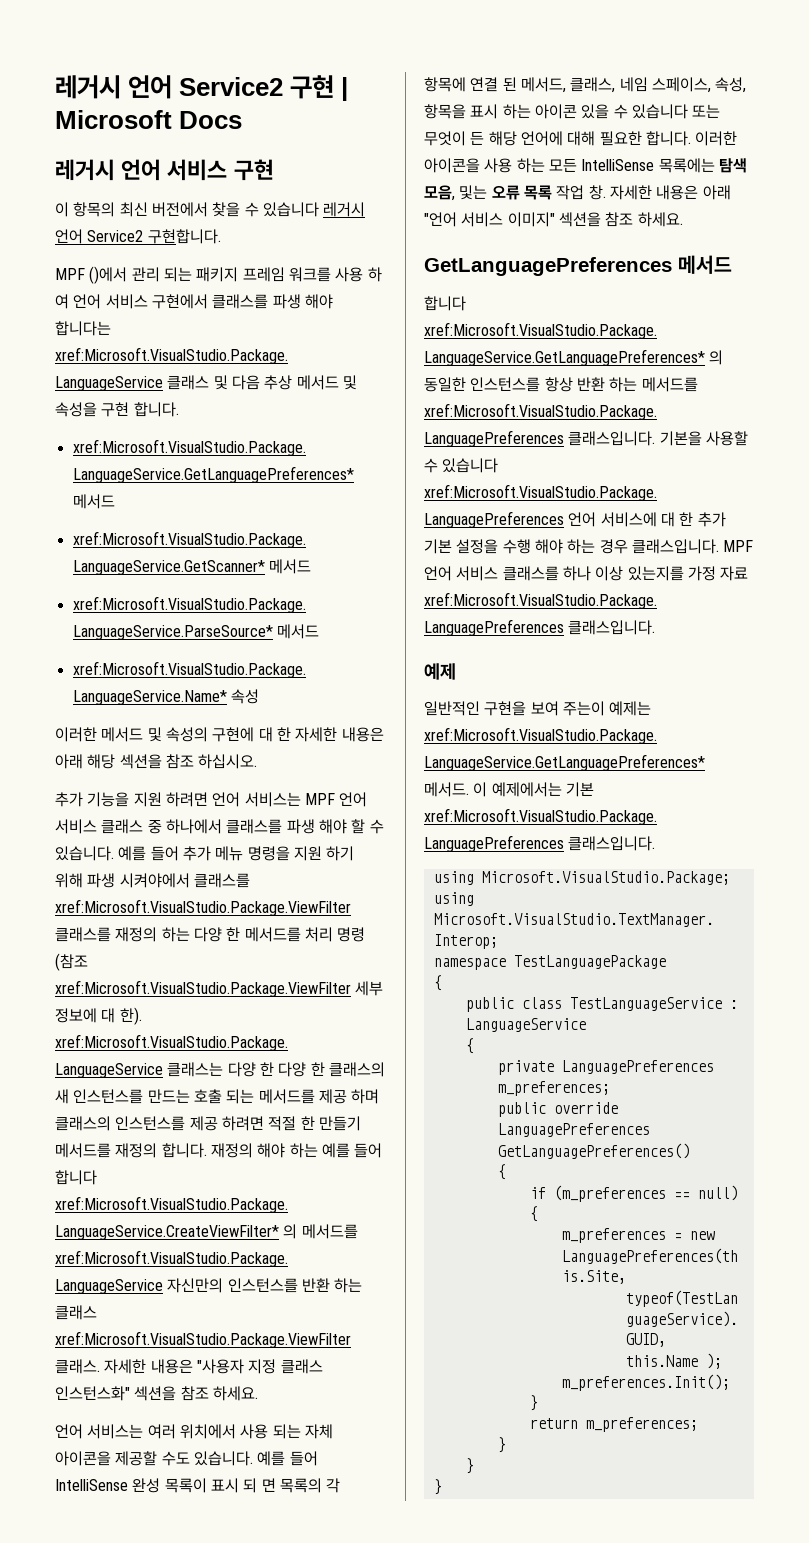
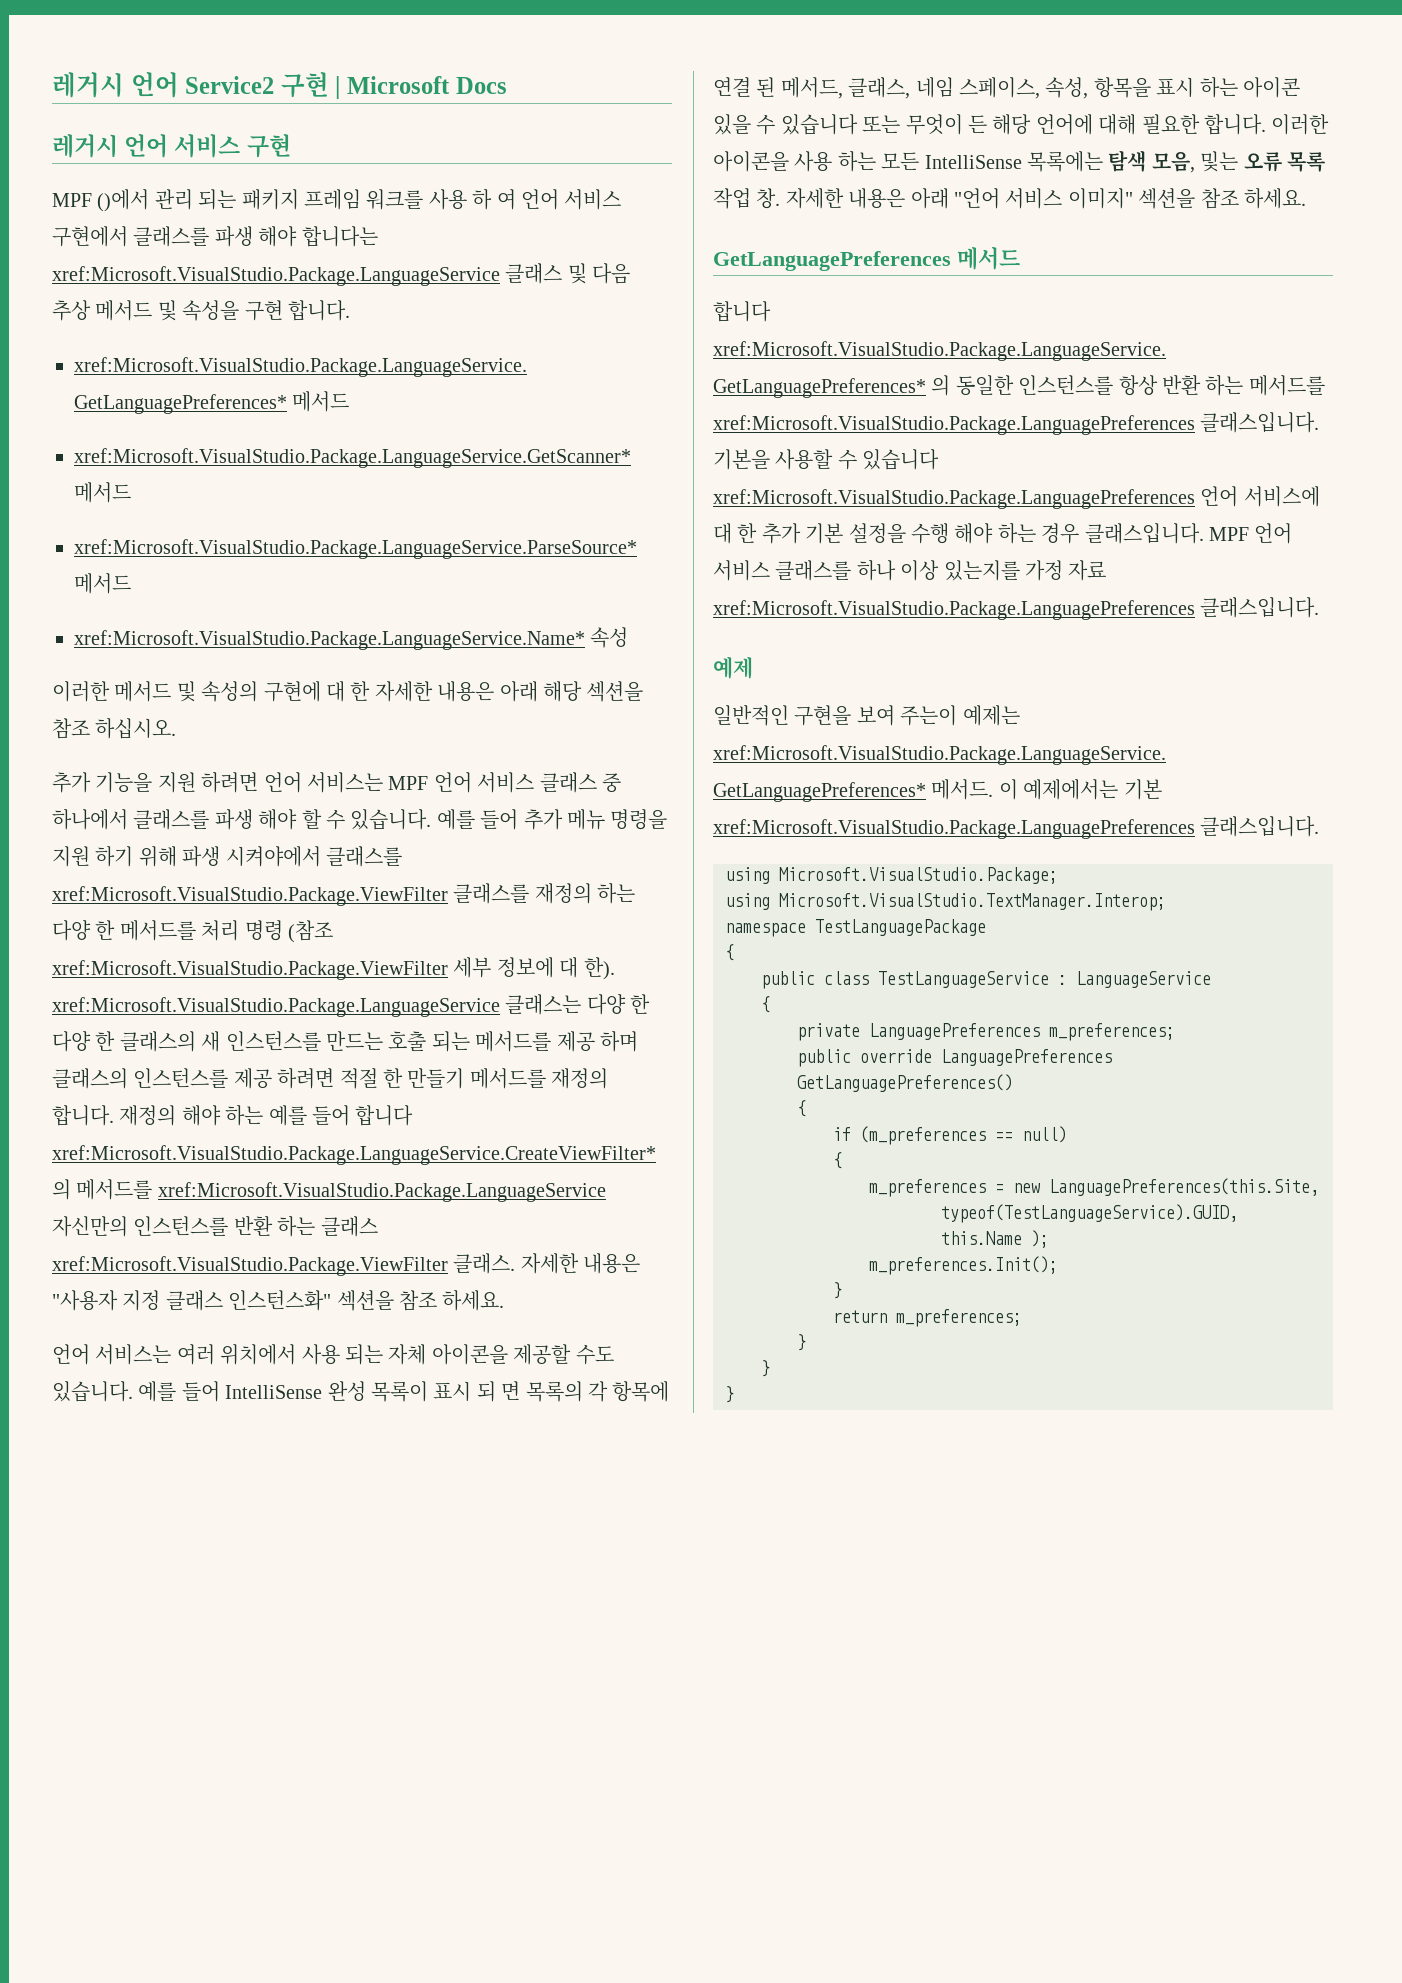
[55,202,366,217] [55,229,221,244] // 이 항목의 최신 버전에서 찾을 수 있습니다 레거시 언어 Service2 구현합니다. -> (291, 146) none

